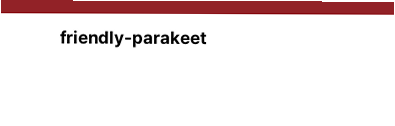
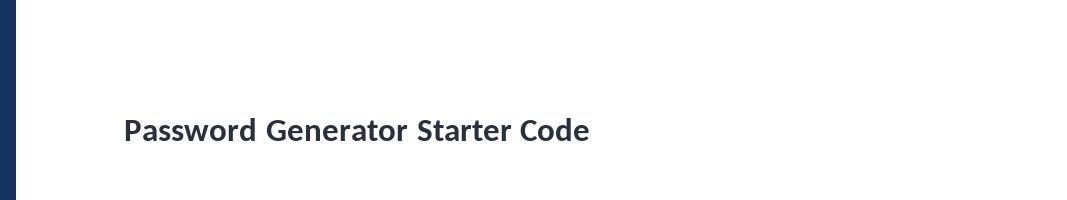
[60,29,208,49] friendly-parakeet -> [124,118,591,141] Password Generator Starter Code

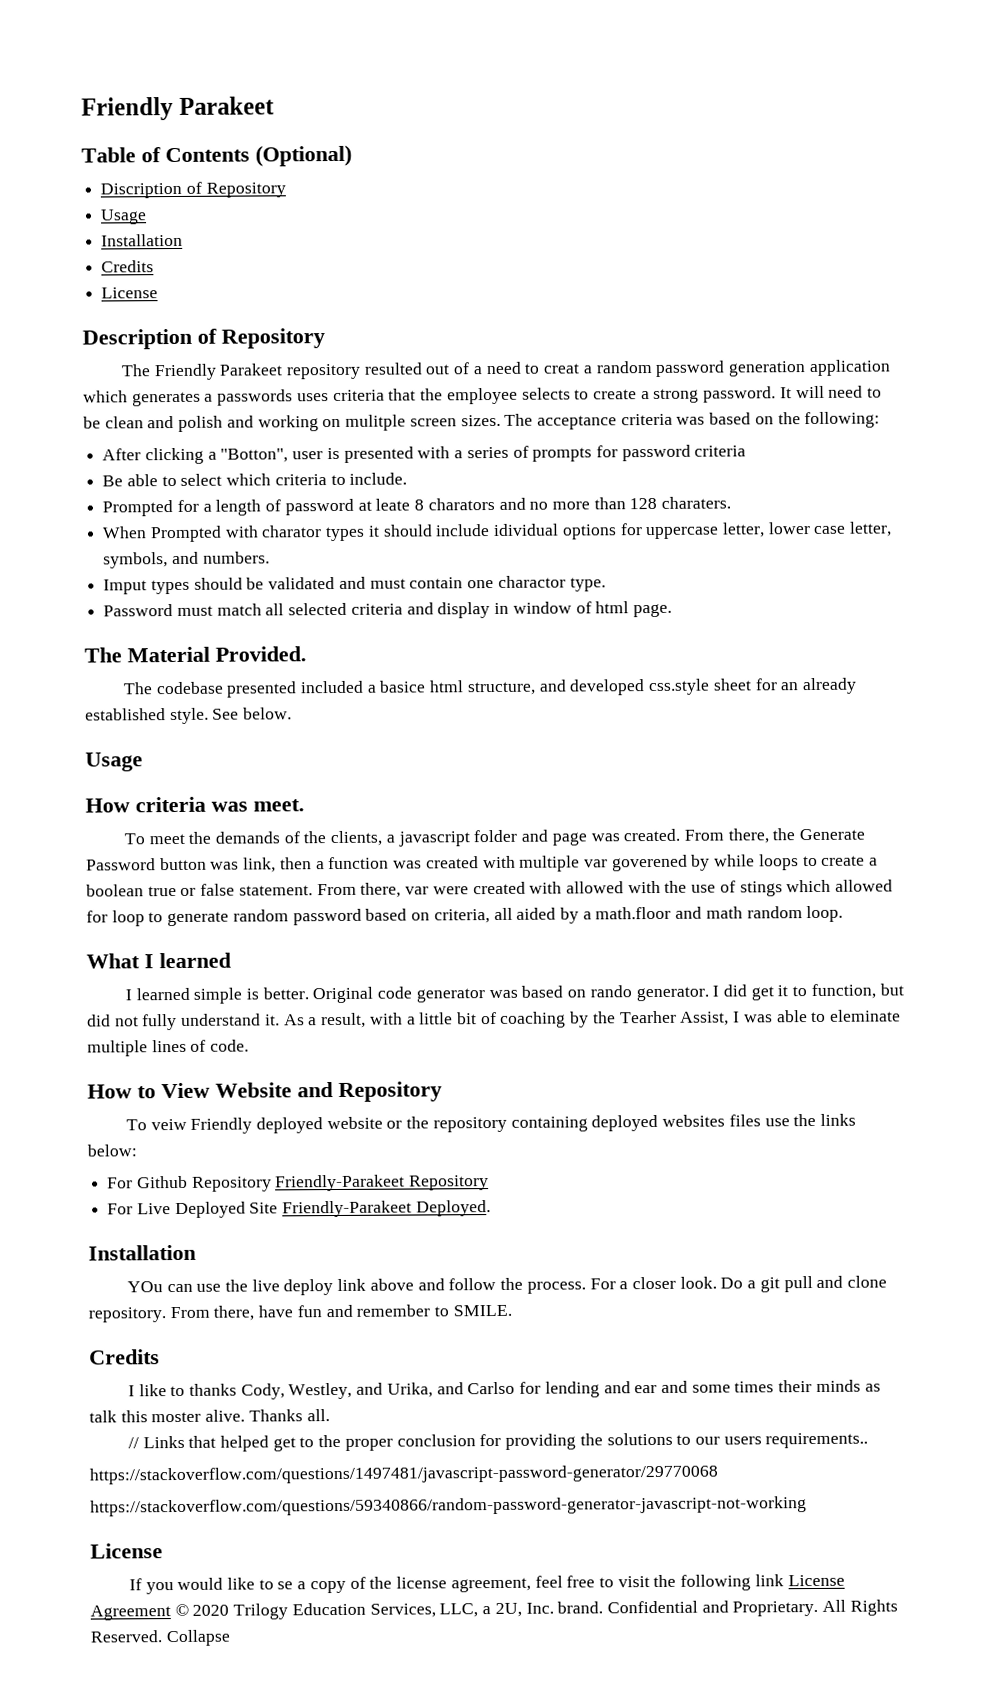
[124,118,591,141] Password Generator Starter Code -> [81,96,275,121] [81,144,352,167] [100,181,286,199] [100,209,148,225] [101,233,184,247] [101,260,155,273] [101,287,159,299] [82,328,325,350] [120,359,891,381] [83,385,883,407] [83,411,881,432] [102,444,747,465] [102,472,408,487] [102,496,732,517] [102,521,893,543] [103,551,270,569] [103,575,606,595] [103,601,672,619] [84,646,307,663] [122,677,857,698] [85,707,293,725] [85,752,143,772] [85,796,305,813] [123,828,866,847] [86,854,879,873] [86,879,894,898] [86,905,844,927] [86,952,231,969] [124,983,904,1004] [87,1009,901,1031] [87,1039,250,1057] [87,1081,442,1102] [125,1113,856,1134] [87,1144,137,1157] [107,1174,490,1192] [107,1200,491,1219] [88,1244,196,1261] [126,1275,888,1296] [88,1304,512,1323] [89,1349,160,1365] [127,1379,881,1400] [89,1409,330,1423] [127,1432,869,1452] [89,1464,718,1485] [90,1496,807,1517] [90,1543,163,1559] [128,1574,845,1595] [90,1599,898,1621] [90,1629,230,1647] Friendly Parakeet // Table of Contents (Optional) // Discription of Repository // Usage // Installation // Credits // License // Description of Repository // The Friendly Parakeet repository resulted out of a need to creat a random password generation application which generates a passwords uses criteria that the employee selects to create a strong password. It will need to be clean and polish and working on mulitple screen sizes. The acceptance criteria was based on the following: // After clicking a "Botton", user is presented with a series of prompts for password criteria // Be able to select which criteria to include. // Prompted for a length of password at leate 8 charators and no more than 128 charaters. // When Prompted with charator types it should include idividual options for uppercase letter, lower case letter, symbols, and numbers. // Imput types should be validated and must contain one charactor type. // Password must match all selected criteria and display in window of html page. // The Material Provided. // The codebase presented included a basice html structure, and developed css.style sheet for an already established style. See below. // Usage // How criteria was meet. // To meet the demands of the clients, a javascript folder and page was created. From there, the Generate Password button was link, then a function was created with multiple var goverened by while loops to create a boolean true or false statement. From there, var were created with allowed with the use of stings which allowed for loop to generate random password based on criteria, all aided by a math.floor and math random loop. // What I learned // I learned simple is better. Original code generator was based on rando generator. I did get it to function, but did not fully understand it. As a result, with a little bit of coaching by the Tearher Assist, I was able to eleminate multiple lines of code. // How to View Website and Repository // To veiw Friendly deployed website or the repository containing deployed websites files use the links below: // For Github Repository Friendly-Parakeet Repository // For Live Deployed Site Friendly-Parakeet Deployed. // Installation // YOu can use the live deploy link above and follow the process. For a closer look. Do a git pull and clone repository. From there, have fun and remember to SMILE. // Credits // I like to thanks Cody, Westley, and Urika, and Carlso for lending and ear and some times their minds as talk this moster alive. Thanks all. // // Links that helped get to the proper conclusion for providing the solutions to our users requirements.. // https://stackoverflow.com/questions/1497481/javascript-password-generator/29770068 // https://stackoverflow.com/questions/59340866/random-password-generator-javascript-not-working // License // If you would like to se a copy of the license agreement, feel free to visit the following link License Agreement © 2020 Trilogy Education Services, LLC, a 2U, Inc. brand. Confidential and Proprietary. All Rights Reserved. Collapse

